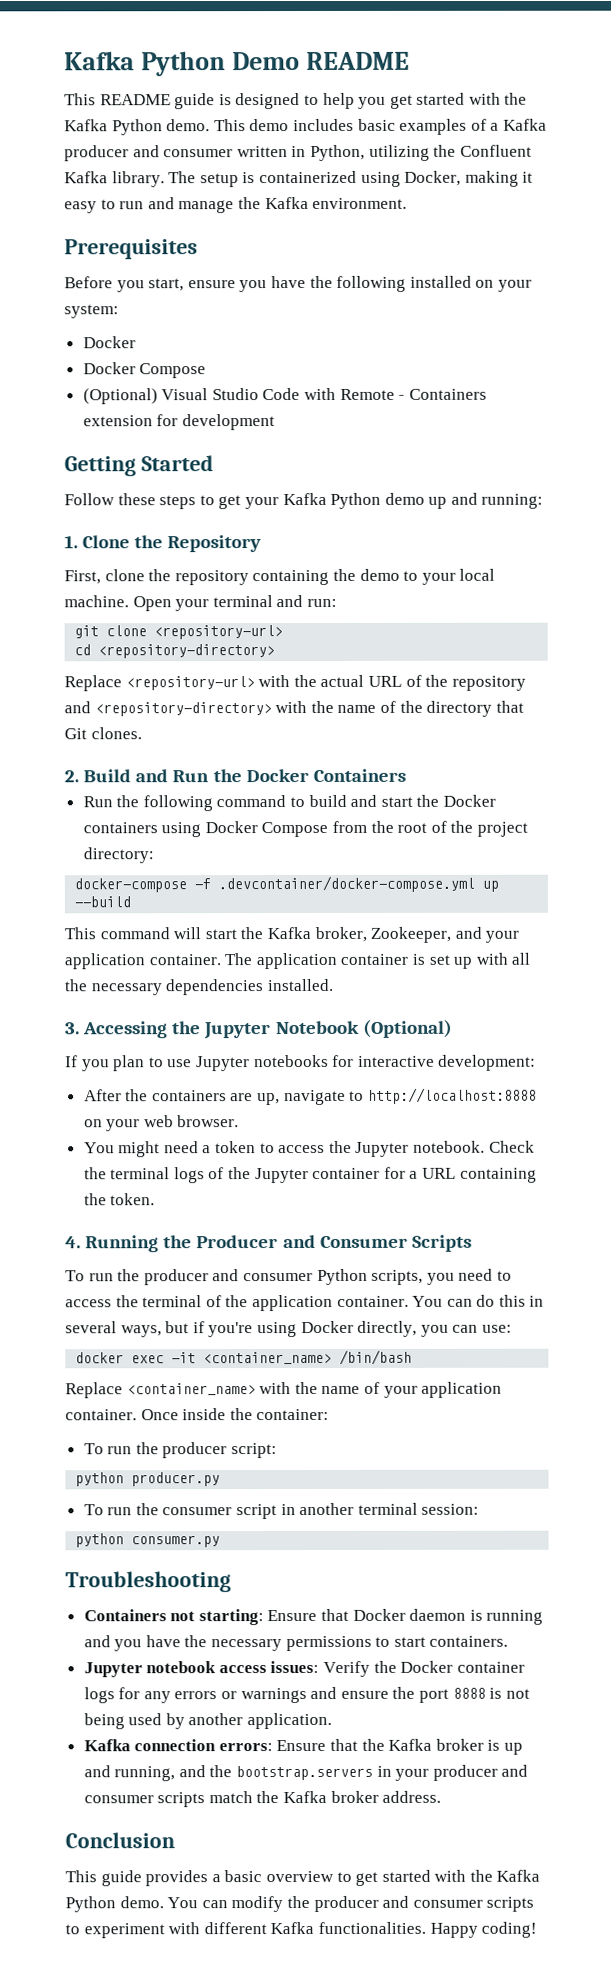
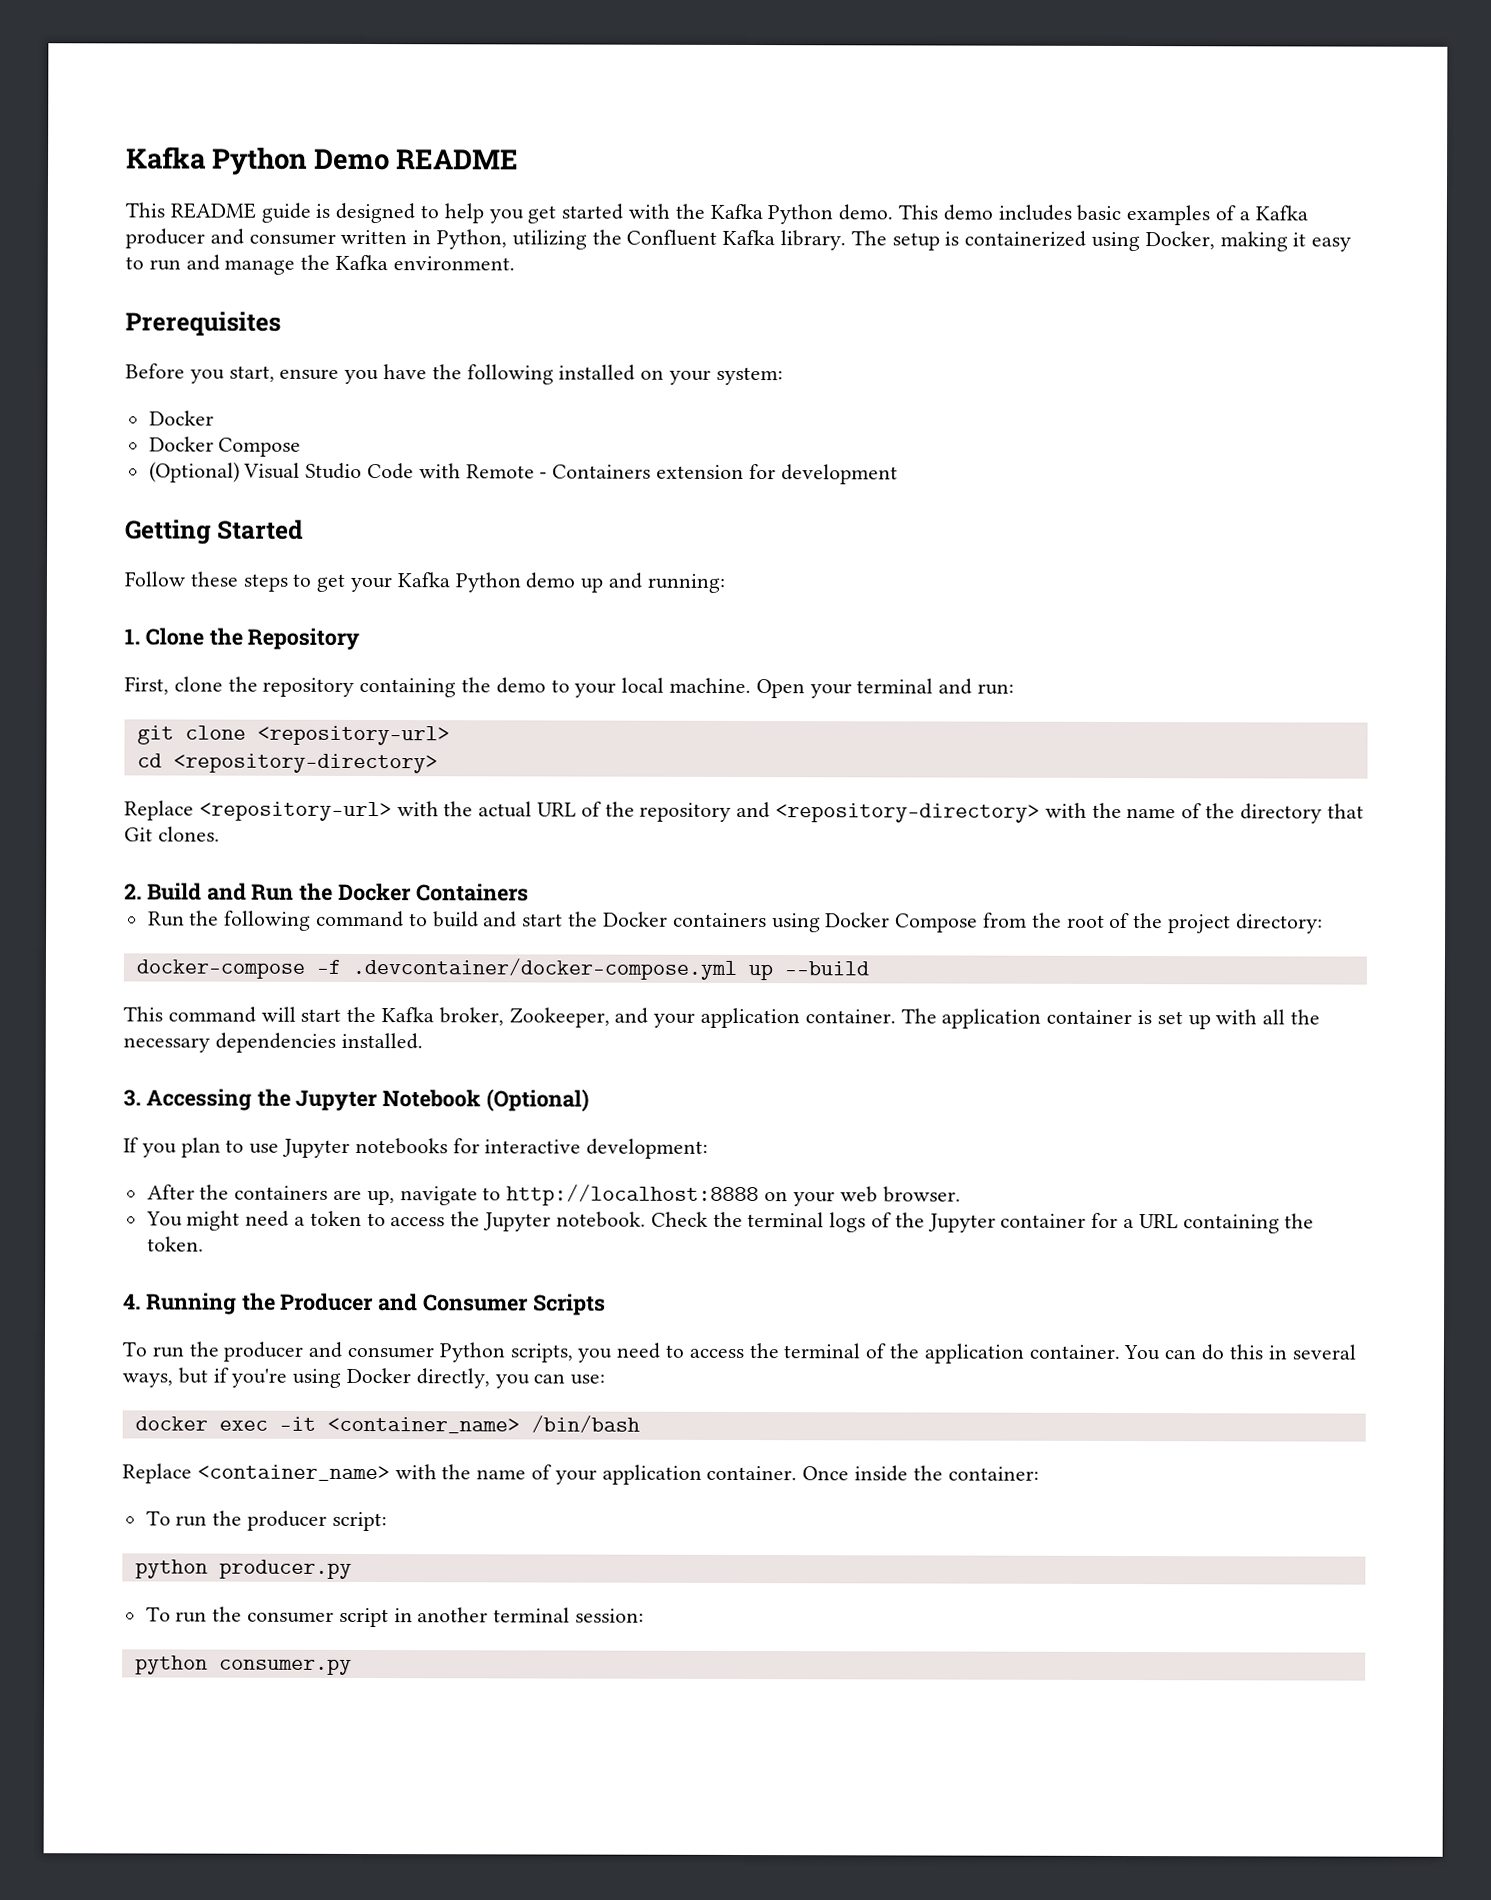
[65,1571,231,1593] [83,1608,544,1626] [83,1635,509,1652] [83,1660,525,1678] [83,1686,530,1704] [83,1712,333,1730] [83,1738,524,1755] [83,1764,529,1782] [83,1790,442,1808] [65,1832,175,1849] [65,1869,541,1887] [65,1895,535,1913] [65,1921,538,1939] // Troubleshooting // Containers not starting: Ensure that Docker daemon is running and you have the necessary permissions to start containers. // Jupyter notebook access issues: Verify the Docker container logs for any errors or warnings and ensure the port 8888 is not being used by another application. // Kafka connection errors: Ensure that the Kafka broker is up and running, and the bootstrap.servers in your producer and consumer scripts match the Kafka broker address. // Conclusion // This guide provides a basic overview to get started with the Kafka Python demo. You can modify the producer and consumer scripts to experiment with different Kafka functionalities. Happy coding! -> (352, 1666) none

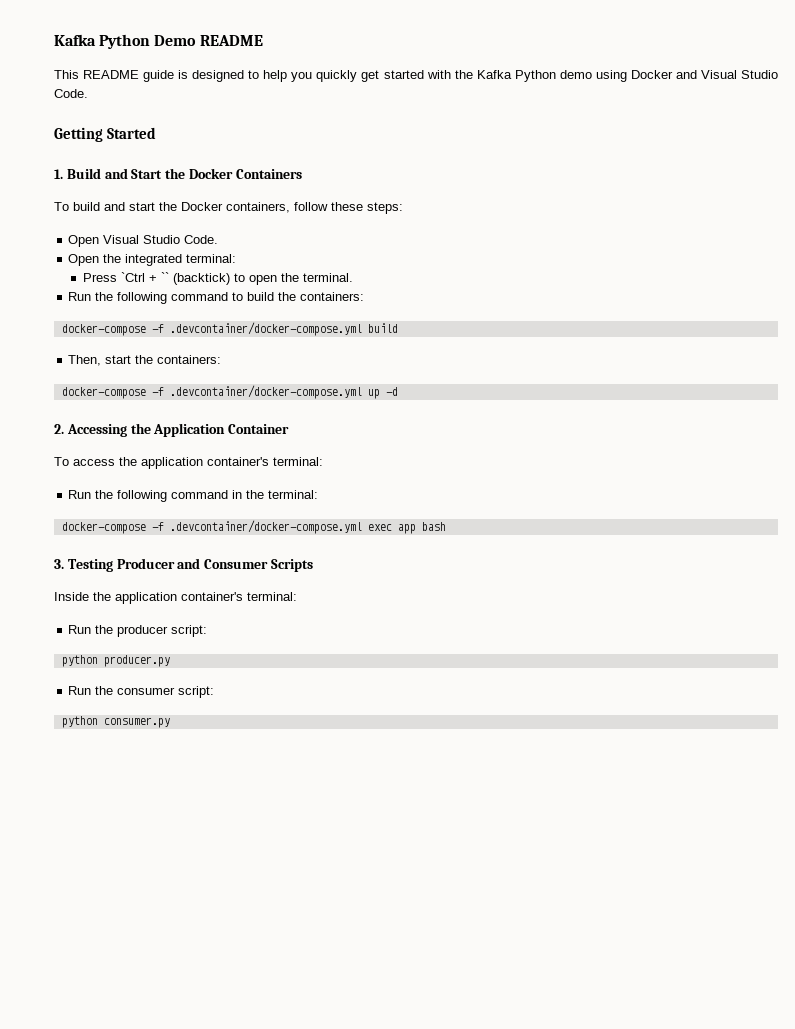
(524, 216) none -> [316,70,358,82] quickly
[838,204,1308,226] [125,228,1352,252] [125,254,515,275] [125,311,281,336] [125,363,783,386] [148,410,214,426] [148,436,302,457] [148,461,898,485] [125,519,304,545] [124,571,725,593] [124,627,361,650] [124,676,1015,699] [136,725,450,746] [136,753,438,774] [124,800,1364,824] [124,826,220,842] [124,883,142,900] demo. This demo includes basic examples of a Kafka producer and consumer written in Python, utilizing the Confluent Kafka library. The setup is containerized using Docker, making it easy to run and manage the Kafka environment. // Prerequisites // Before you start, ensure you have the following installed on your system: // Docker // Docker Compose // (Optional) Visual Studio Code with Remote - Containers extension for development // Getting Started // Follow these steps to get your Kafka Python demo up and running: // 1. Clone the Repository // First, clone the repository containing the demo to your local machine. Open your terminal and run: // git clone <repository-url> // cd <repository-directory> // Replace <repository-url> with the actual URL of the repository and <repository-directory> with the name of the directory that Git clones. // 2. -> [559,70,778,82] [54,89,88,98] [54,127,156,142] [54,169,63,179] demo using Docker and Visual Studio Code. // Getting Started // 1.
[251,883,295,901] Run -> [131,169,163,179] Start
(529, 892) none -> [54,202,403,214] [68,235,219,247] [68,254,237,266] [83,272,354,285] // To build and start the Docker containers, follow these steps: // Open Visual Studio Code. // Open the integrated terminal: // Press `Ctrl + `` (backtick) to open the terminal.
[483,911,1323,934] [135,957,869,981] [123,1006,1321,1030] [123,1032,423,1053] [123,1088,590,1112] [123,1137,709,1159] [146,1184,961,1207] [145,1210,1315,1234] [146,1236,204,1252] [123,1292,606,1316] [122,1341,1356,1364] [122,1367,606,1389] [134,1415,640,1434] [122,1463,1039,1485] [145,1510,208,1527] and start the Docker containers using Docker Compose from the root of the project directory: // docker-compose -f .devcontainer/docker-compose.yml up --build // This command will start the Kafka broker, Zookeeper, and your application container. The application container is set up with all the necessary dependencies installed. // 3. Accessing the Jupyter Notebook (Optional) // If you plan to use Jupyter notebooks for interactive development: // After the containers are up, navigate to http://localhost:8888 on your web browser. // You might need a token to access the Jupyter notebook. Check the terminal logs of the Jupyter container for a URL containing the token. // 4. Running the Producer and Consumer Scripts // To run the producer and consumer Python scripts, you need to access the terminal of the application container. You can do this in several ways, but if you're using Docker directly, you can use: // docker exec -it <container_name> /bin/bash // Replace <container_name> with the name of your application container. Once inside the container: // To run -> [278,292,365,301] [61,322,398,336] [68,355,222,366] [61,385,398,399] [54,423,290,437] [54,457,323,469] [68,490,319,502] [61,520,446,534] [54,558,313,572] [54,592,297,604] [68,625,92,634] the containers: // docker-compose -f .devcontainer/docker-compose.yml build // Then, start the containers: // docker-compose -f .devcontainer/docker-compose.yml up -d // 2. Accessing the Application Container // To access the application container's terminal: // Run the following command in the terminal: // docker-compose -f .devcontainer/docker-compose.yml exec app bash // 3. Testing Producer and Consumer Scripts // Inside the application container's terminal: // Run
[145,1606,645,1628] To run the consumer script in another terminal session: -> [68,686,215,698] Run the consumer script:

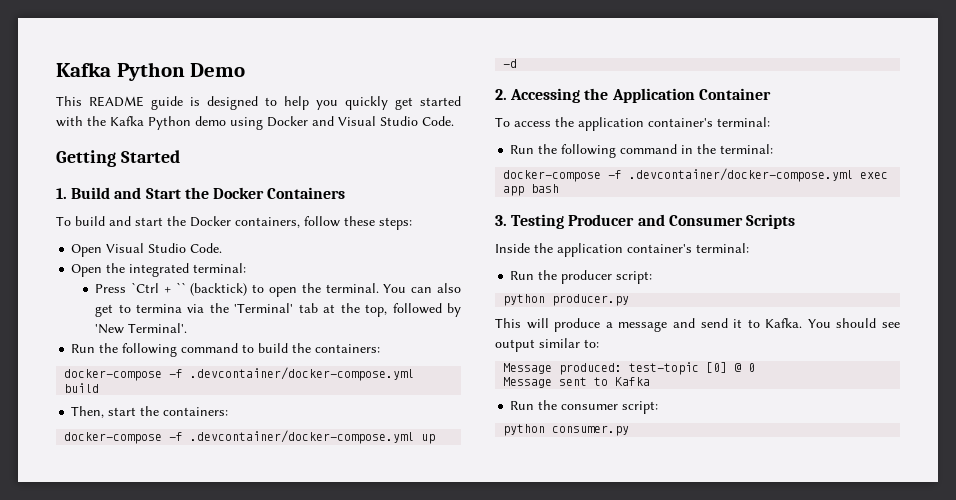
[199,35,263,46] README -> (246, 70) none
(354, 277) none -> [383,283,461,293] [95,303,462,317] [95,323,188,334] You can also get to termina via the 'Terminal' tab at the top, followed by 'New Terminal'.
(170, 661) none -> [495,318,900,332] [495,338,599,352] [503,362,756,375] [503,377,651,388] // This will produce a message and send it to Kafka. You should see output similar to: // Message produced: test-topic [0] @ 0 // Message sent to Kafka

